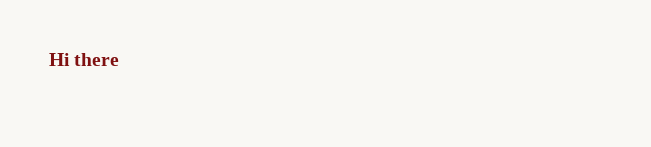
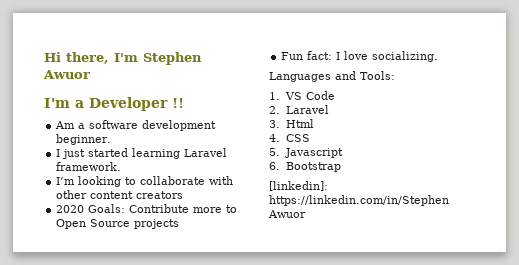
[74,53,120,66] there -> [66,52,202,65] [43,70,90,79] [44,97,184,111] [55,120,217,131] [56,134,112,145] [56,148,228,159] [56,162,122,171] [56,176,234,187] [56,190,184,199] [56,204,238,213] [56,219,180,229] [281,51,439,62] [269,71,395,82] [269,91,335,100] [269,105,329,114] [269,119,314,128] [269,134,310,142] [269,148,343,158] [269,162,341,172] [269,181,328,191] [269,195,449,206] [268,210,306,218] there, I'm Stephen Awuor // I'm a Developer !! // Am a software development beginner. // I just started learning Laravel framework. // I’m looking to collaborate with other content creators // 2020 Goals: Contribute more to Open Source projects // Fun fact: I love socializing. // Languages and Tools: // 1. VS Code // 2. Laravel // 3. Html // 4. CSS // 5. Javascript // 6. Bootstrap // [linkedin]: https://linkedin.com/in/Stephen Awuor

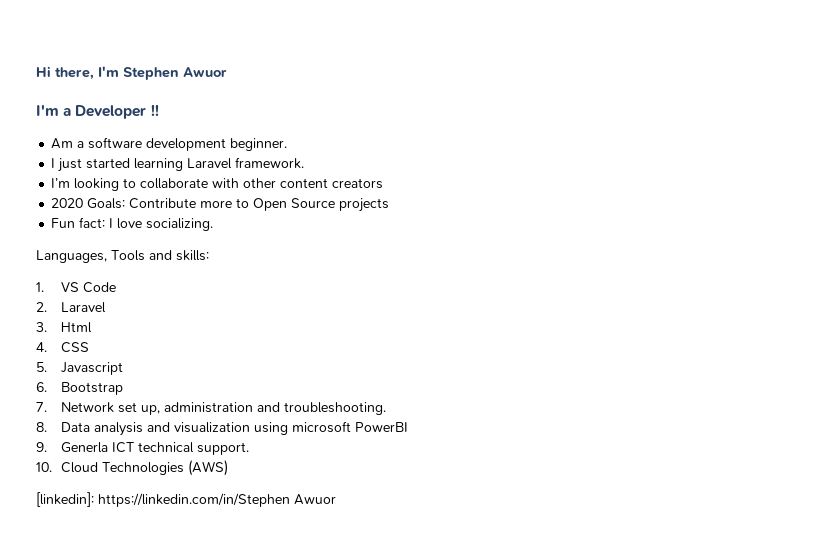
[269,71,395,82] Languages and Tools: -> [36,250,209,263] Languages, Tools and skills:
(341, 167) none -> [36,402,386,415] [36,421,408,436] [36,442,249,455] [36,460,228,476] // 7. Network set up, administration and troubleshooting. // 8. Data analysis and visualization using microsoft PowerBI // 9. Generla ICT technical support. // 10. Cloud Technologies (AWS)

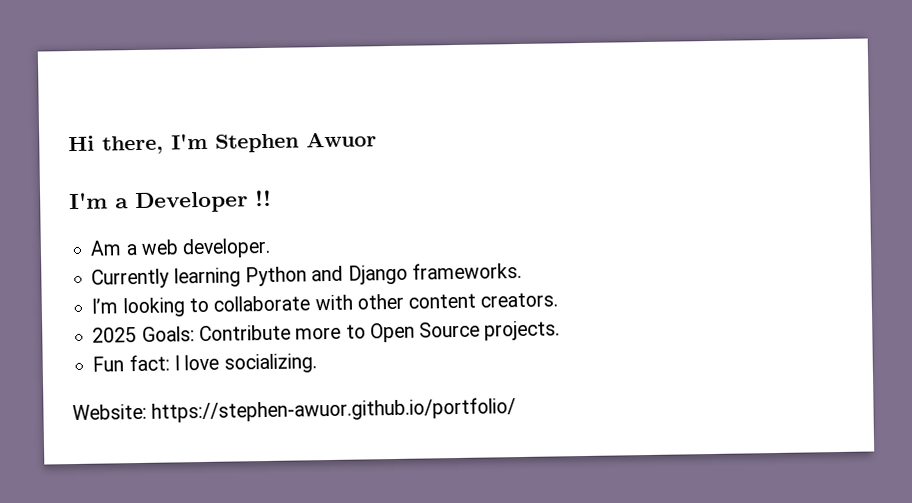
[88,137,288,151] [51,157,305,172] software development beginner. // I just started learning Laravel framework. -> [140,237,272,259] [91,261,522,289] web developer. // Currently learning Python and Django frameworks.
[332,178,384,189] [51,198,84,208] creators // 2020 -> [480,292,559,308] [92,327,138,343] creators. // 2025
[339,198,390,212] projects -> [484,320,561,341] projects.
[36,250,209,263] [36,282,116,293] [36,302,106,313] [36,322,92,333] [36,342,89,353] [36,362,123,375] [36,382,123,395] [36,402,386,415] [36,421,408,436] [36,442,249,455] [36,460,228,476] [36,492,336,507] Languages, Tools and skills: // 1. VS Code // 2. Laravel // 3. Html // 4. CSS // 5. Javascript // 6. Bootstrap // 7. Network set up, administration and troubleshooting. // 8. Data analysis and visualization using microsoft PowerBI // 9. Generla ICT technical support. // 10. Cloud Technologies (AWS) // [linkedin]: https://linkedin.com/in/Stephen Awuor -> [72,397,517,423] Website: https://stephen-awuor.github.io/portfolio/

